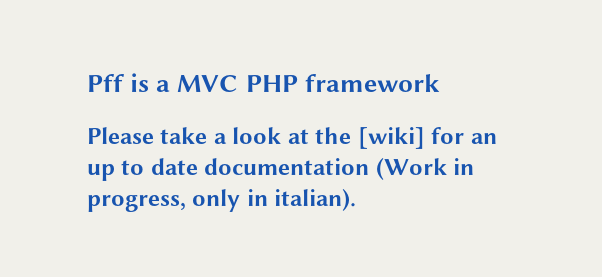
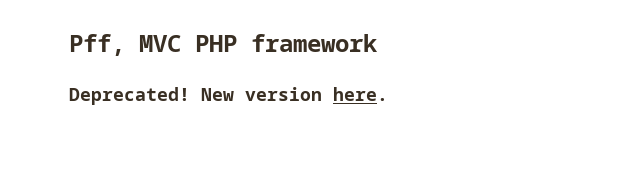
[87,73,171,92] Pff is a -> [69,34,125,56] Pff,
[87,127,497,149] [87,158,475,181] [87,189,357,212] Please take a look at the [wiki] for an up to date documentation (Work in progress, only in italian). -> [69,87,388,105] Deprecated! New version here.

